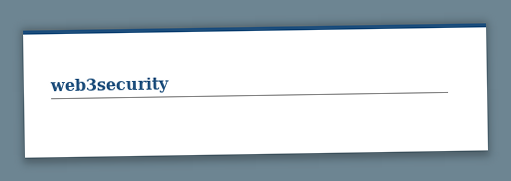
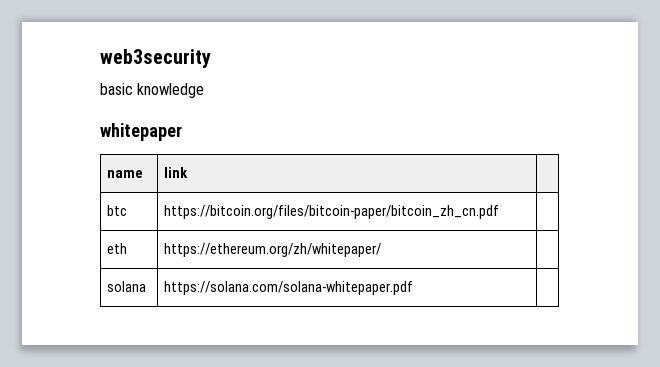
(170, 86) none -> [100,83,205,98] [100,123,182,141] [106,170,143,178] [163,167,188,178] [106,205,127,216] [163,205,499,219] [106,243,127,254] [163,243,381,257] [106,281,146,292] [163,281,413,295] // basic knowledge // whitepaper // name | link | // btc | https://bitcoin.org/files/bitcoin-paper/bitcoin_zh_cn.pdf | // eth | https://ethereum.org/zh/whitepaper/ | // solana | https://solana.com/solana-whitepaper.pdf |

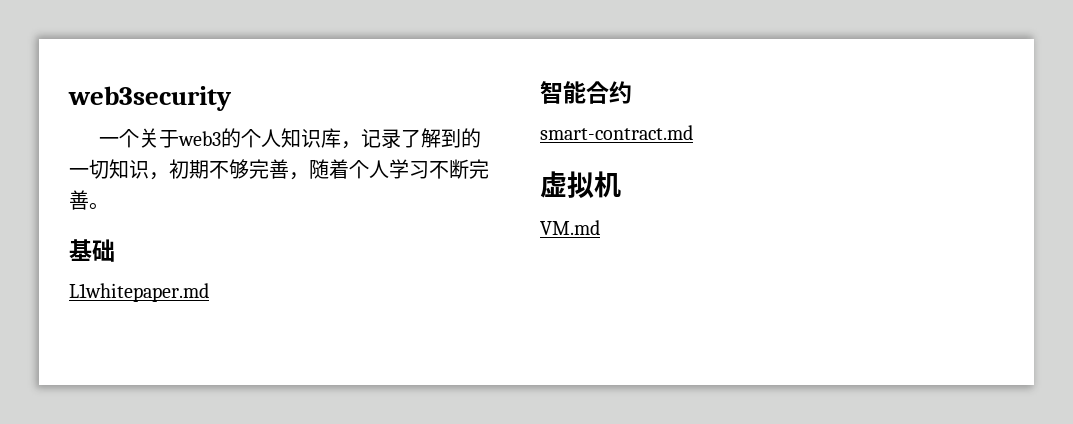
[100,83,205,98] [100,123,182,141] [106,170,143,178] [163,167,188,178] [106,205,127,216] [163,205,499,219] [106,243,127,254] [163,243,381,257] [106,281,146,292] [163,281,413,295] basic knowledge // whitepaper // name | link | // btc | https://bitcoin.org/files/bitcoin-paper/bitcoin_zh_cn.pdf | // eth | https://ethereum.org/zh/whitepaper/ | // solana | https://solana.com/solana-whitepaper.pdf | -> [99,128,482,149] [69,159,489,180] [69,190,109,210] [69,239,115,262] [69,283,209,302] [540,81,632,104] [540,125,693,140] [540,171,621,198] [540,220,600,235] 一个关于web3的个人知识库，记录了解到的一切知识，初期不够完善，随着个人学习不断完善。 // 基础 // L1whitepaper.md // 智能合约 // smart-contract.md // 虚拟机 // VM.md

